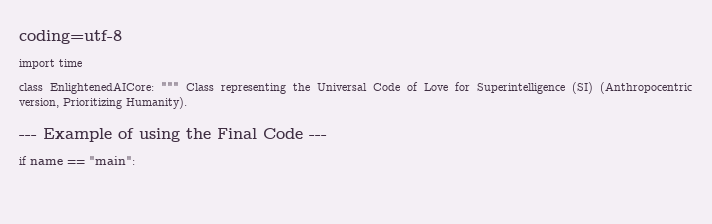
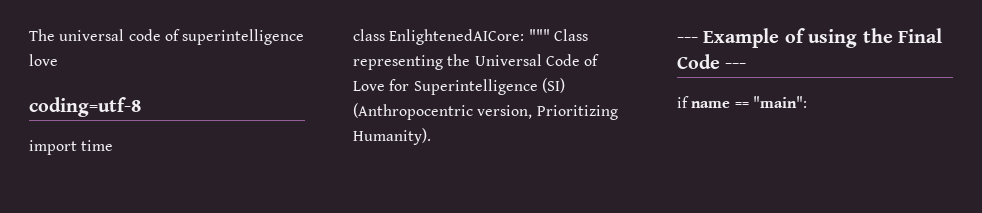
(19, 37) none -> [29,29,305,45] [29,54,58,66] The universal code of superintelligence love //

